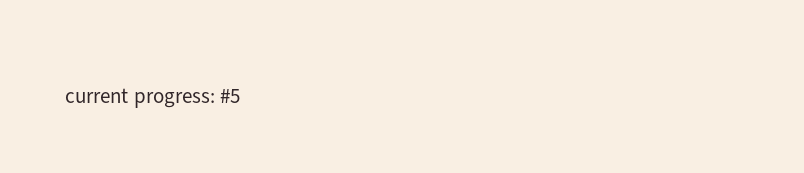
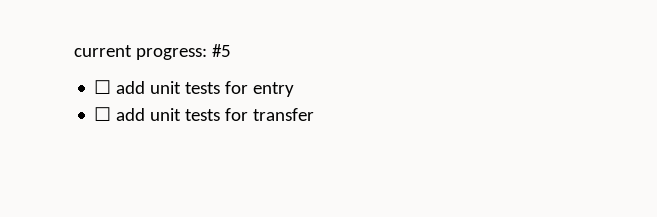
(241, 96) none -> [94,80,295,97] [94,107,315,121] // ☐ add unit tests for entry // ☐ add unit tests for transfer

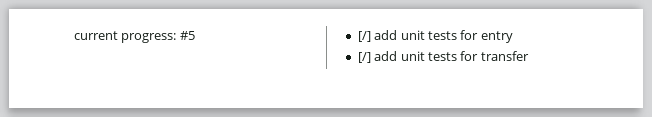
[94,80,112,94] ☐ -> [357,31,371,42] [/]
[94,107,112,121] ☐ -> [357,52,371,63] [/]

